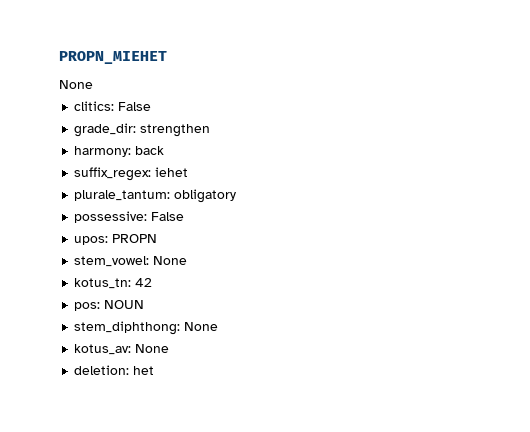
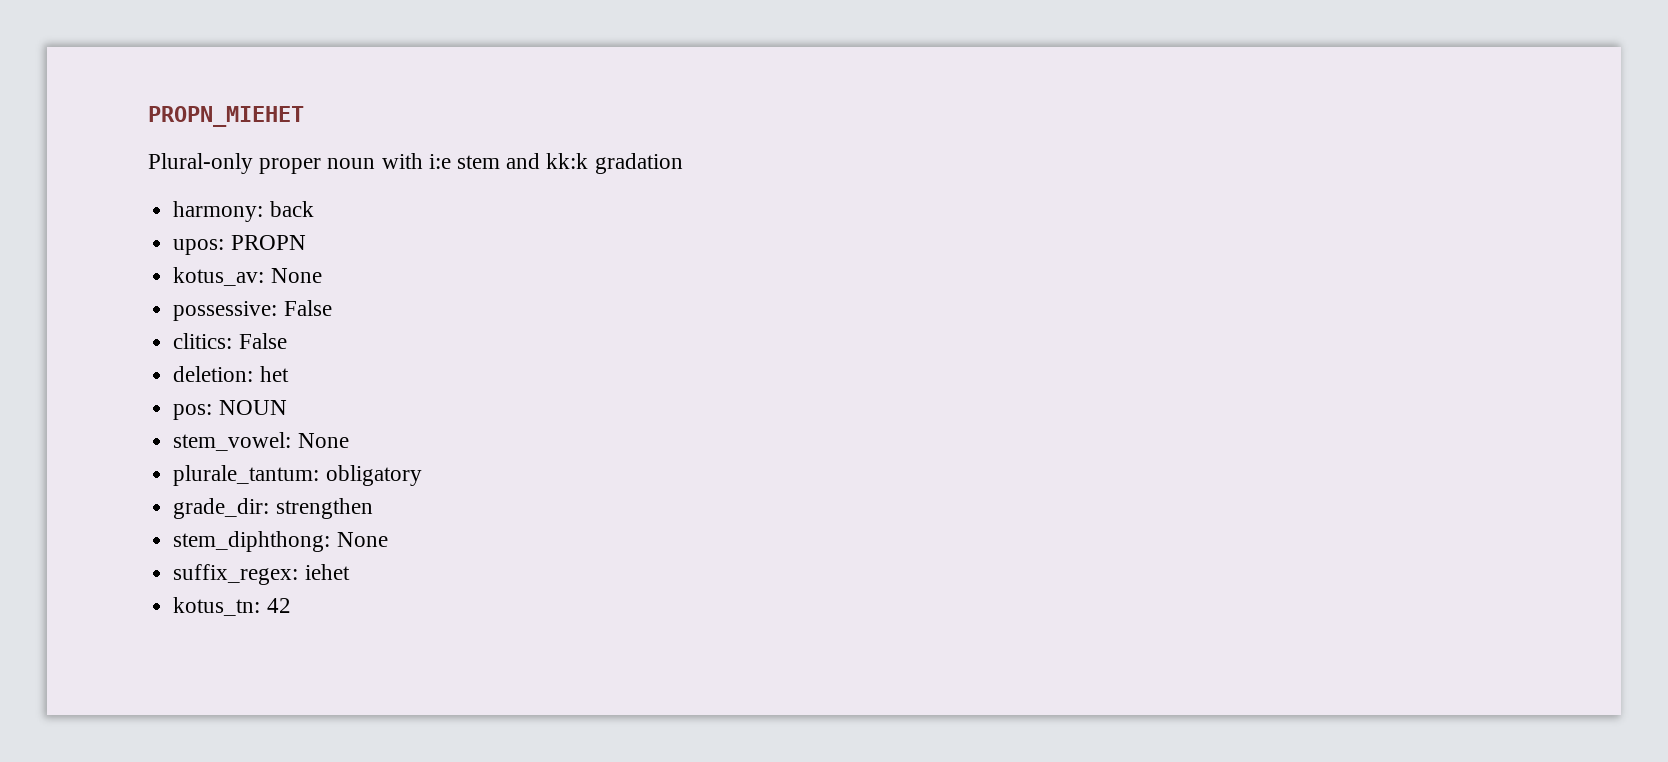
[59,80,93,89] // None -> [148,153,683,174] [173,201,314,222] [173,235,306,255] [173,267,322,286] [173,300,332,321] // Plural-only proper noun with i:e stem and kk:k gradation // harmony: back // upos: PROPN // kotus_av: None // possessive: False
(152, 106) none -> [173,366,289,382] [173,400,287,420] [173,432,349,451] [173,465,422,486] // deletion: het // pos: NOUN // stem_vowel: None // plurale_tantum: obligatory
[74,146,165,157] harmony: back -> [173,531,388,552] stem_diphthong: None
[74,189,237,203] [74,211,185,223] [74,234,158,245] [74,256,188,267] [74,278,153,289] [74,300,145,311] [74,321,219,335] [74,344,170,355] [74,365,155,375] plurale_tantum: obligatory // possessive: False // upos: PROPN // stem_vowel: None // kotus_tn: 42 // pos: NOUN // stem_diphthong: None // kotus_av: None // deletion: het -> [173,597,291,616] kotus_tn: 42

